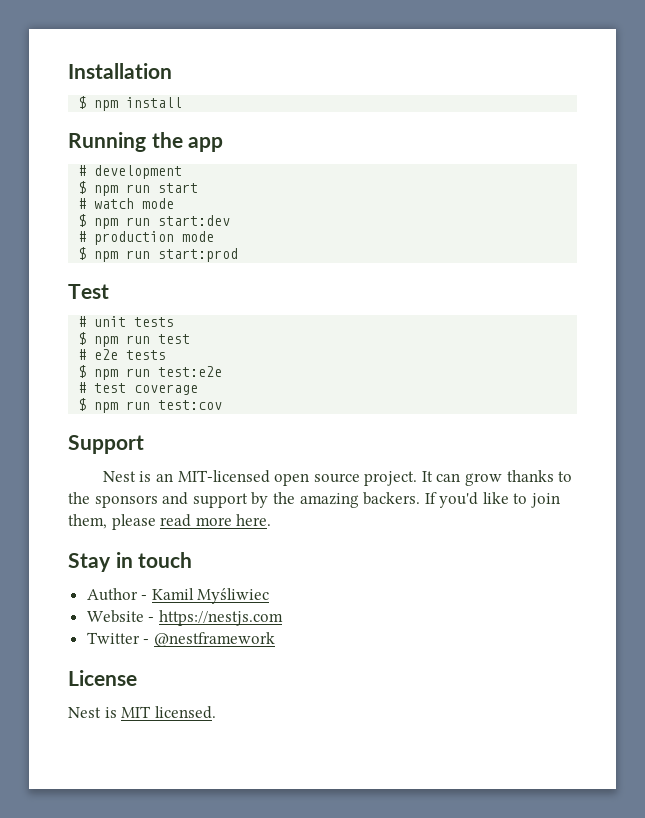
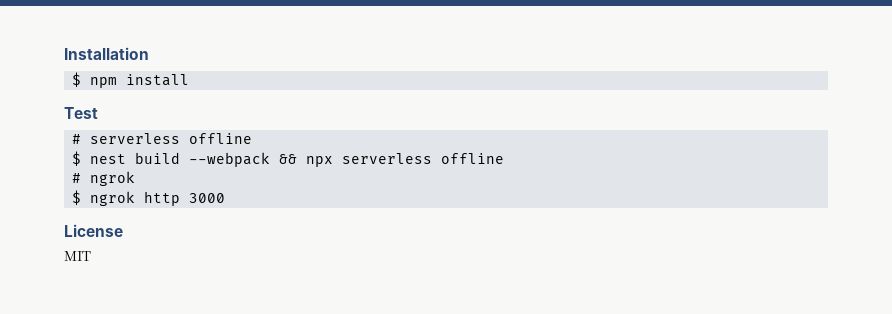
[68,132,224,152] [78,165,183,179] [78,181,199,196] [78,198,175,209] [78,214,231,229] [78,231,215,245] [78,247,239,262] // Running the app // # development // $ npm run start // # watch mode // $ npm run start:dev // # production mode // $ npm run start:prod -> (190, 80) none
[94,316,175,327] [78,332,191,347] [78,349,167,360] [78,365,223,380] [78,382,199,395] [78,398,223,413] [68,435,144,454] [102,470,573,486] [68,492,561,508] [68,514,272,530] [68,552,193,572] [86,588,270,604] [86,610,283,626] [86,632,275,647] [68,670,137,686] [68,706,216,719] unit tests // $ npm run test // # e2e tests // $ npm run test:e2e // # test coverage // $ npm run test:cov // Support // Nest is an MIT-licensed open source project. It can grow thanks to the sponsors and support by the amazing backers. If you'd like to join them, please read more here. // Stay in touch // Author - Kamil Myśliwiec // Website - https://nestjs.com // Twitter - @nestframework // License // Nest is MIT licensed. -> [90,133,253,144] [72,151,505,167] [72,171,136,186] [72,190,226,206] [64,224,123,237] [64,251,91,261] serverless offline // $ nest build --webpack && npx serverless offline // # ngrok // $ ngrok http 3000 // License // MIT

